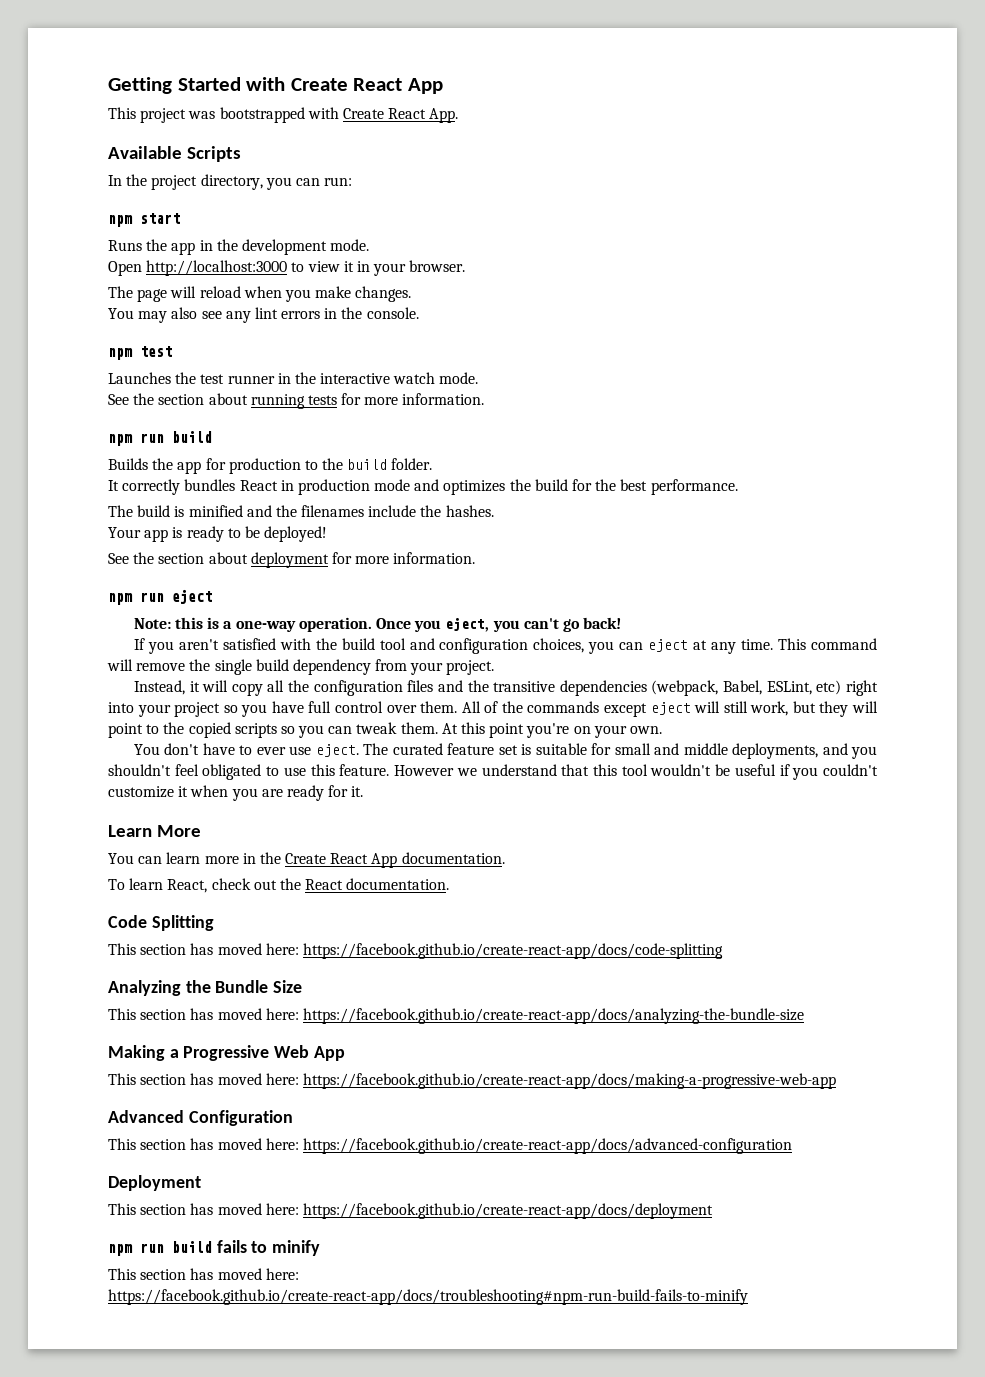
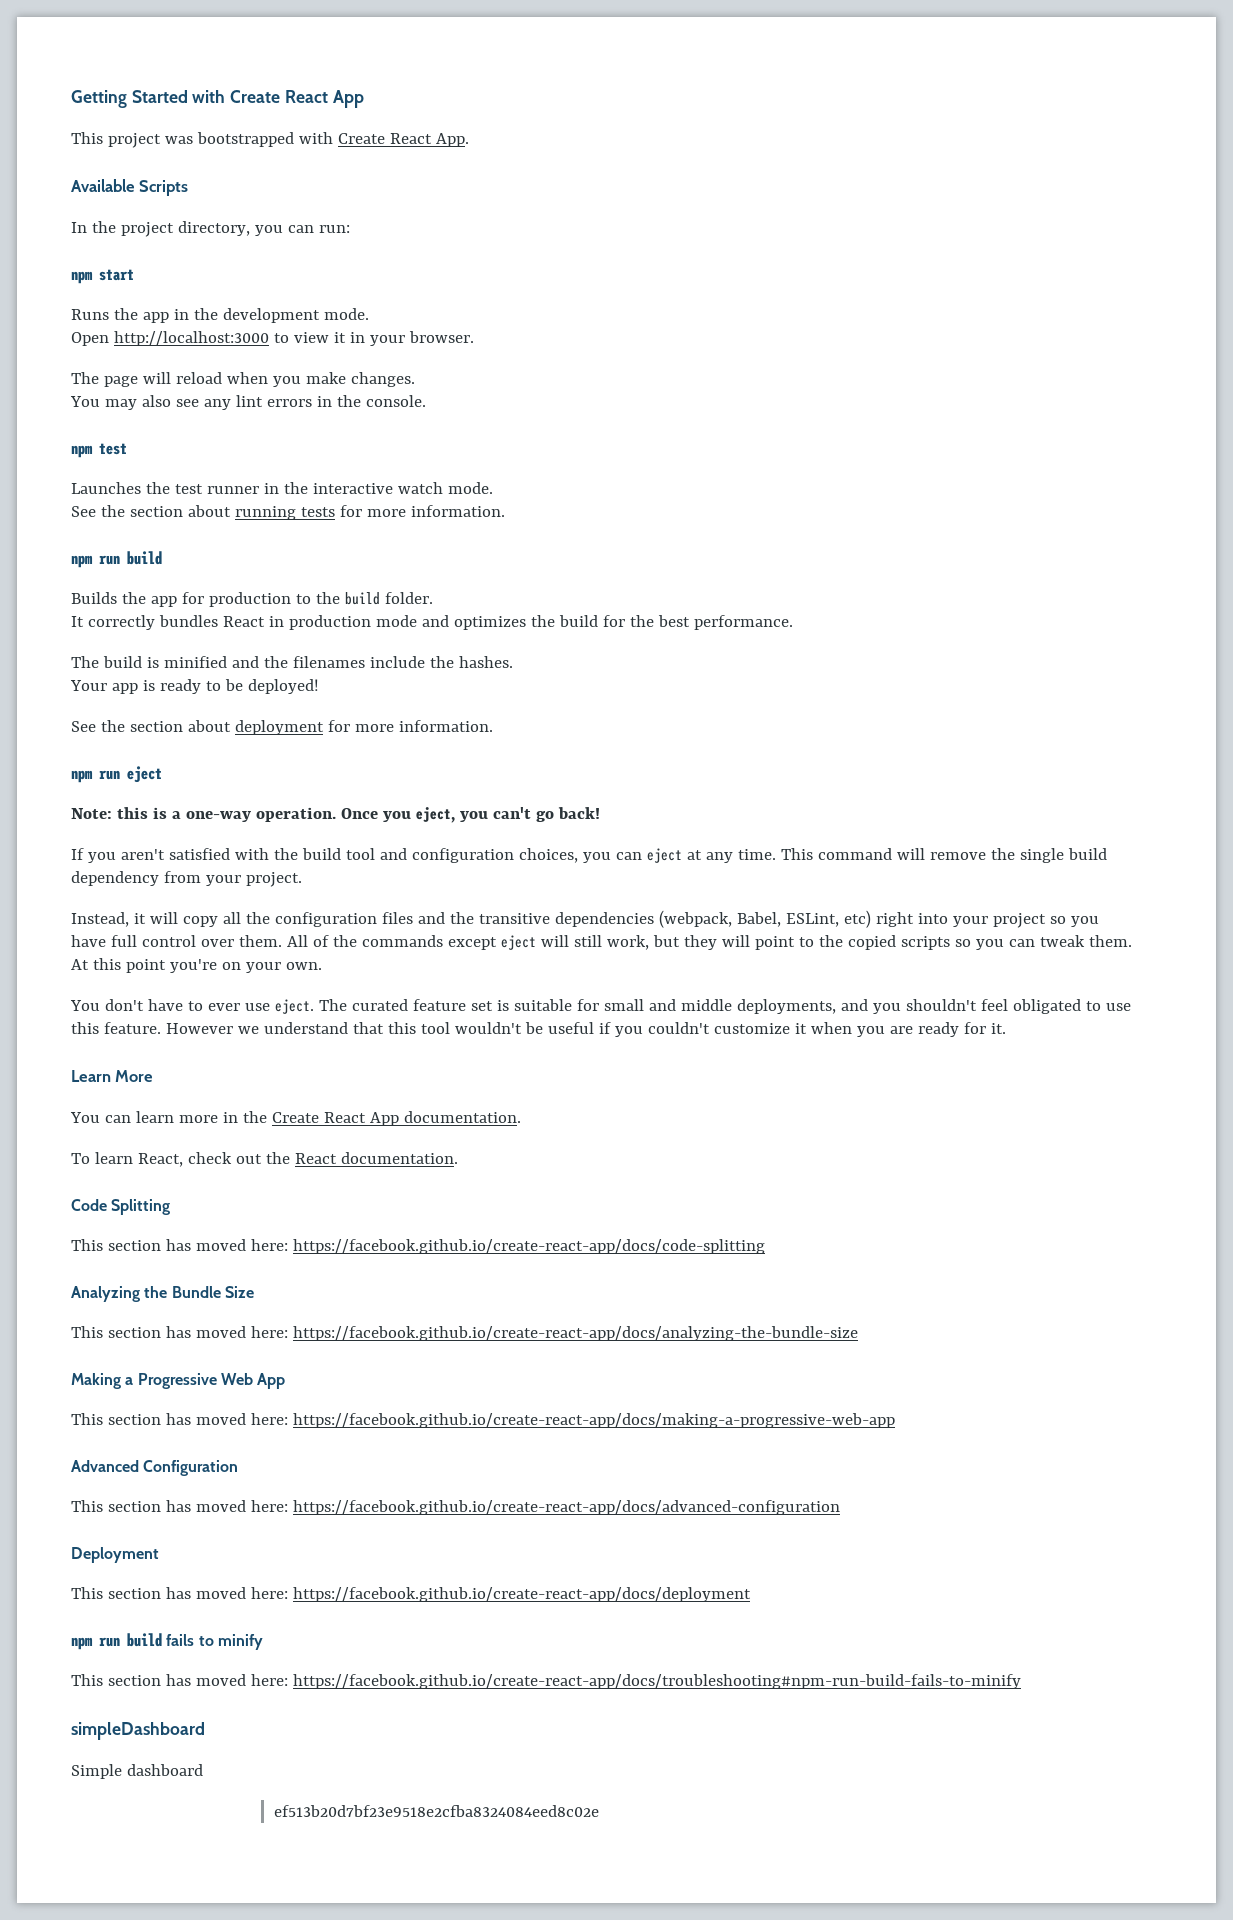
(748, 1297) none -> [71,1722,205,1740] [71,1764,203,1779] [274,1805,600,1817] // simpleDashboard // Simple dashboard // ef513b20d7bf23e9518e2cfba8324084eed8c02e

